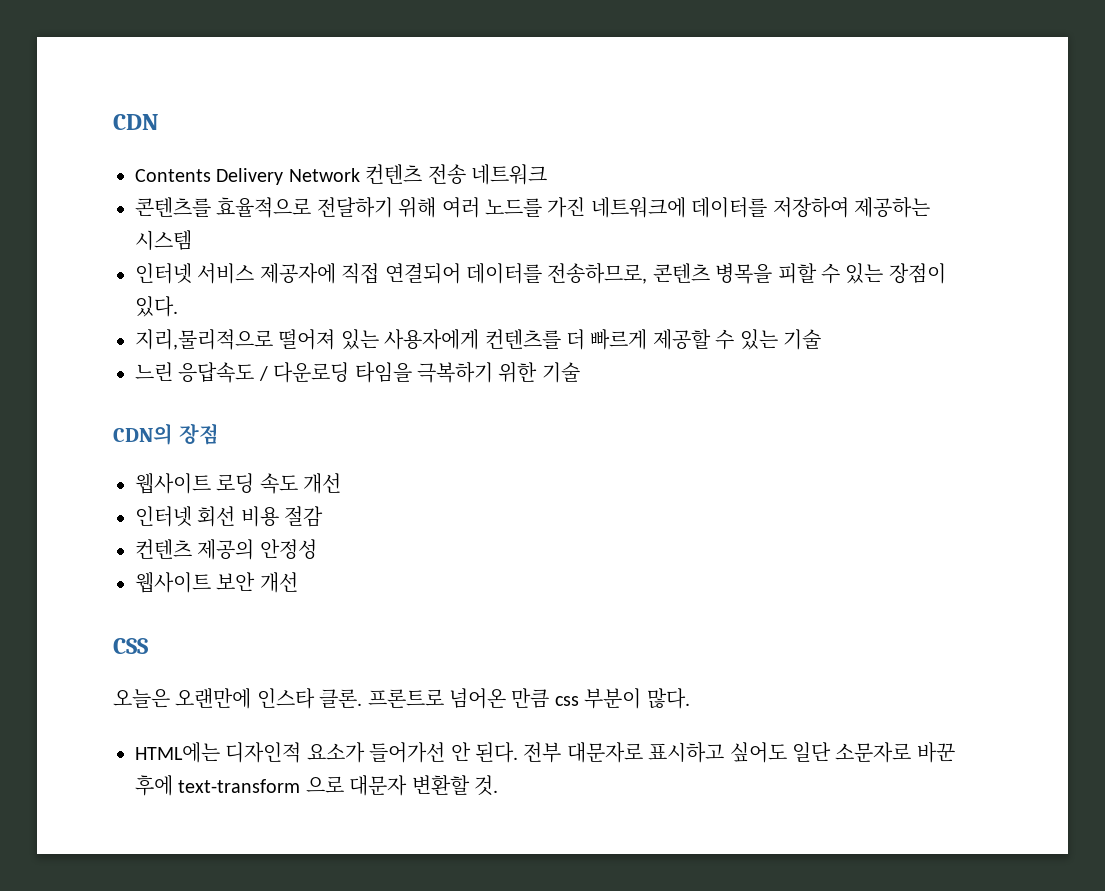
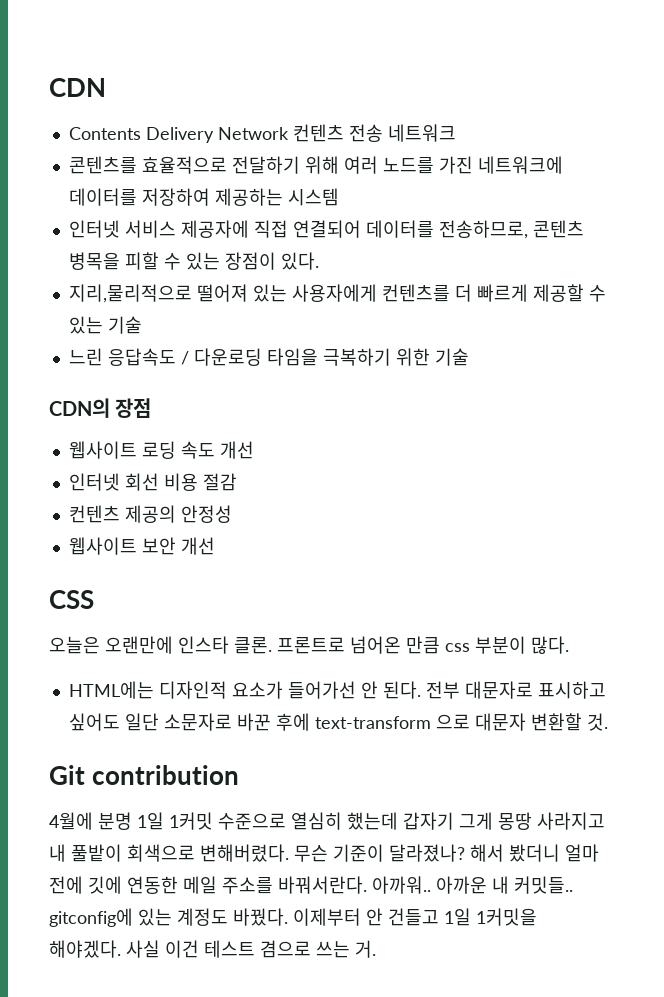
(498, 785) none -> [49,765,239,785] [49,812,605,830] [49,844,599,862] [49,876,573,894] [49,908,537,927] [49,940,376,958] // Git contribution // 4월에 분명 1일 1커밋 수준으로 열심히 했는데 갑자기 그게 몽땅 사라지고 내 풀밭이 회색으로 변해버렸다. 무슨 기준이 달라졌나? 해서 봤더니 얼마 전에 깃에 연동한 메일 주소를 바꿔서란다. 아까워.. 아까운 내 커밋들.. gitconfig에 있는 계정도 바꿨다. 이제부터 안 건들고 1일 1커밋을 해야겠다. 사실 이건 테스트 겸으로 쓰는 거.

